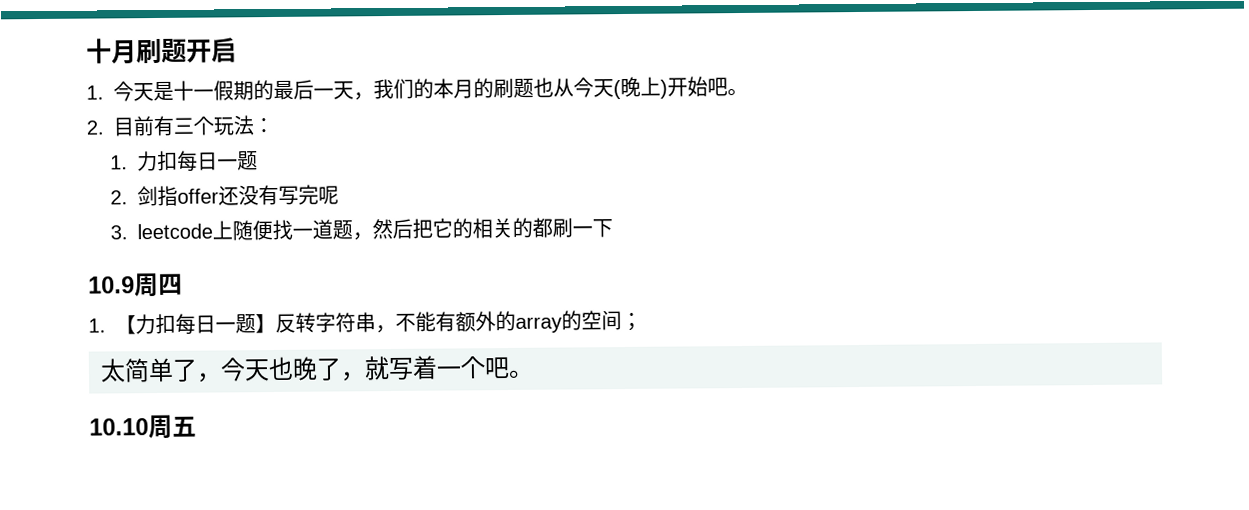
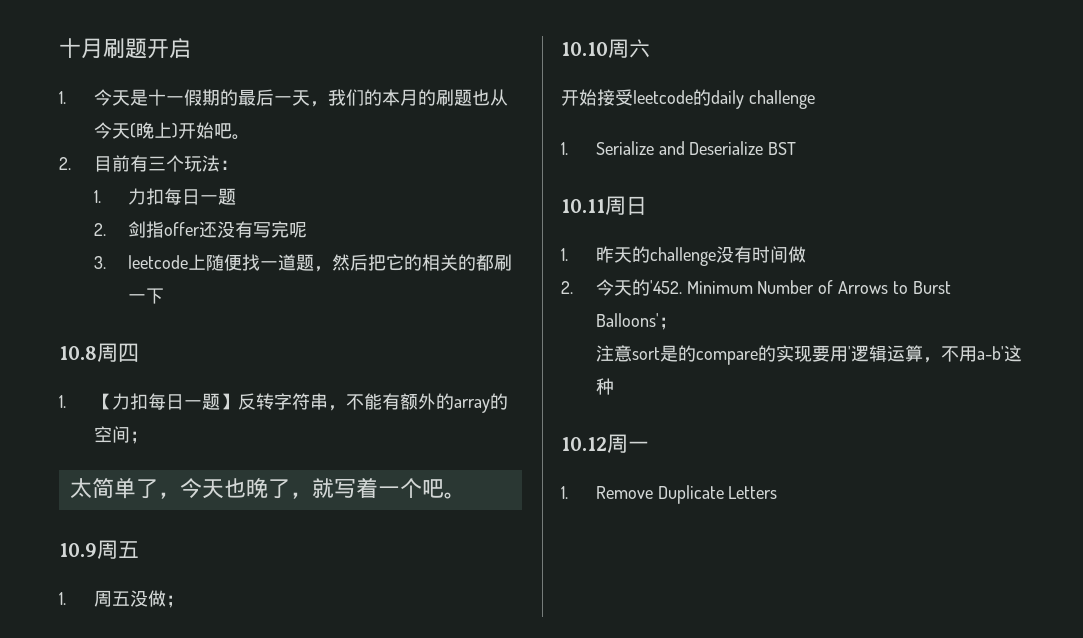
[88,276,135,294] 10.9 -> [59,346,97,360] 10.8
[89,414,197,439] 10.10周五 -> [59,540,139,559] [59,590,184,608] [561,39,650,58] [561,89,815,109] [561,141,797,155] [561,196,647,215] [561,246,806,266] [561,279,951,296] [595,313,677,330] [595,345,1022,365] [595,378,614,395] [561,434,649,453] [561,485,778,504] 10.9周五 // 1.周五没做； // 10.10周六 // 开始接受leetcode的daily challenge // 1. Serialize and Deserialize BST // 10.11周日 // 1.昨天的challenge没有时间做 // 2.今天的'452. Minimum Number of Arrows to Burst Balloons'； // 注意sort是的compare的实现要用'逻辑运算，不用a-b'这种 // 10.12周一 // 1. Remove Duplicate Letters

